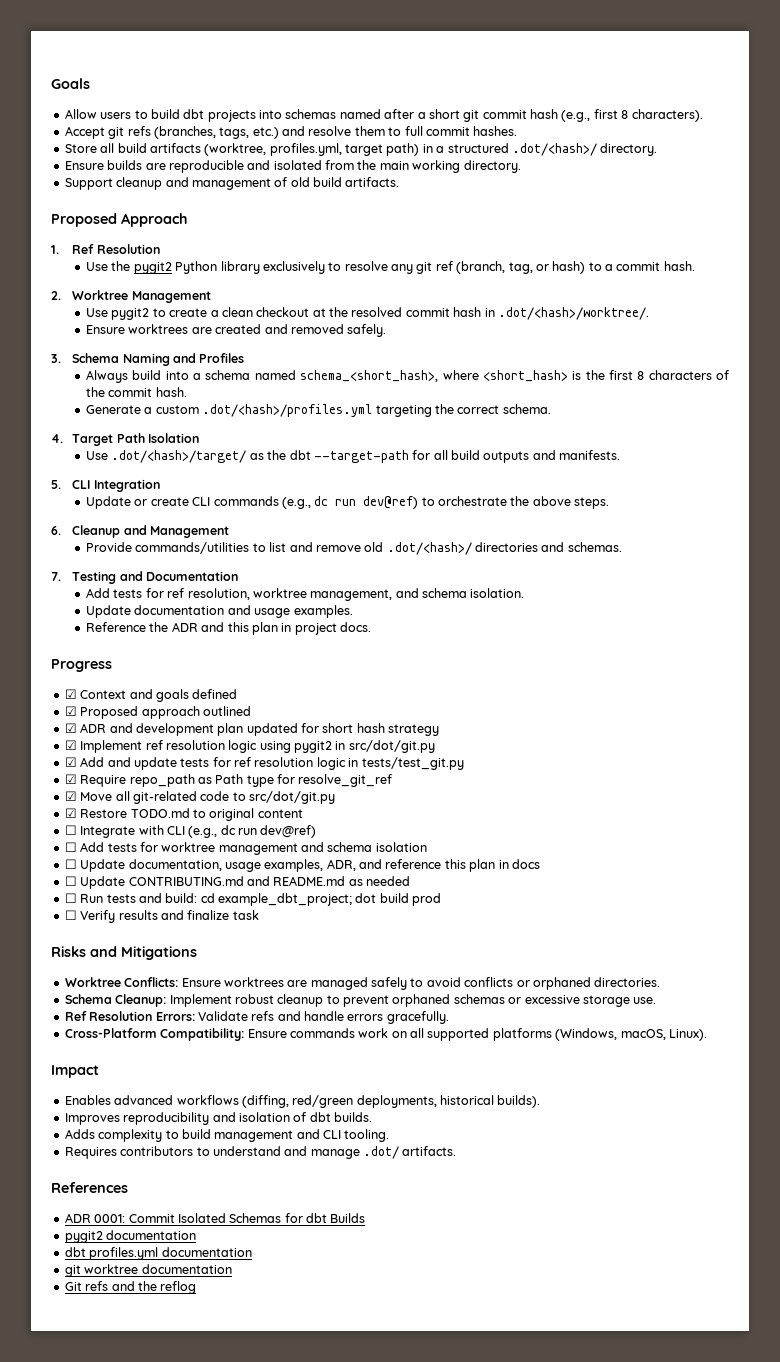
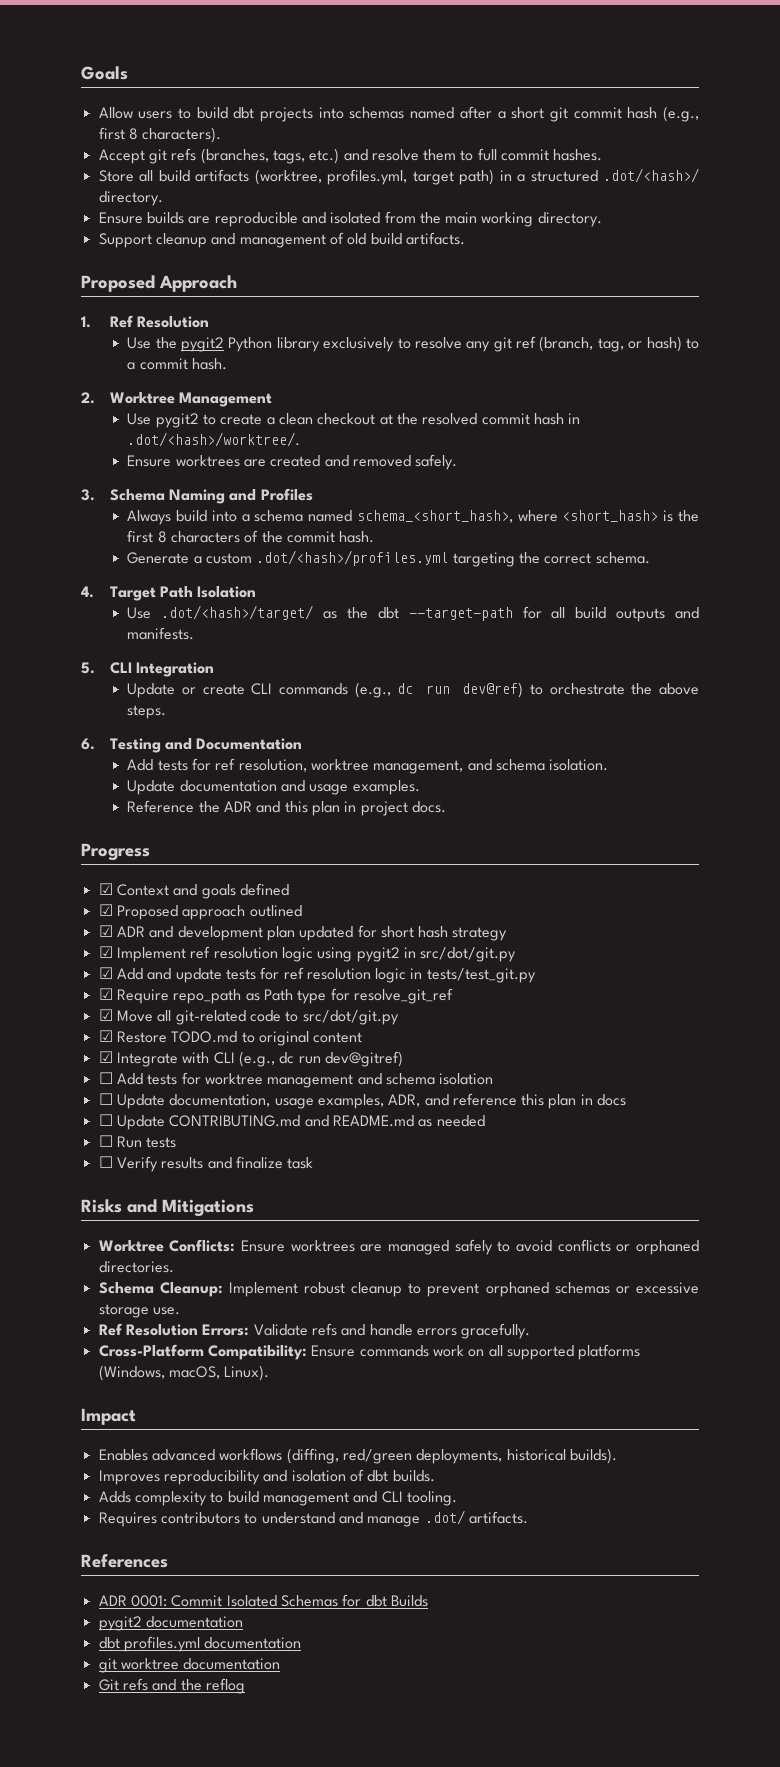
[72,525,230,538] [86,542,622,555] [51,572,61,581] Cleanup and Management // Provide commands/utilities to list and remove old .dot/<hash>/ directories and schemas. // 7. -> (95, 744) none
[64,825,77,835] ☐ -> [98,1051,113,1063] ☑
[260,825,317,838] dev@ref) -> [324,1051,403,1067] dev@gitref)
[138,893,442,906] and build: cd example_dbt_project; dot build prod -> (177, 1142) none

